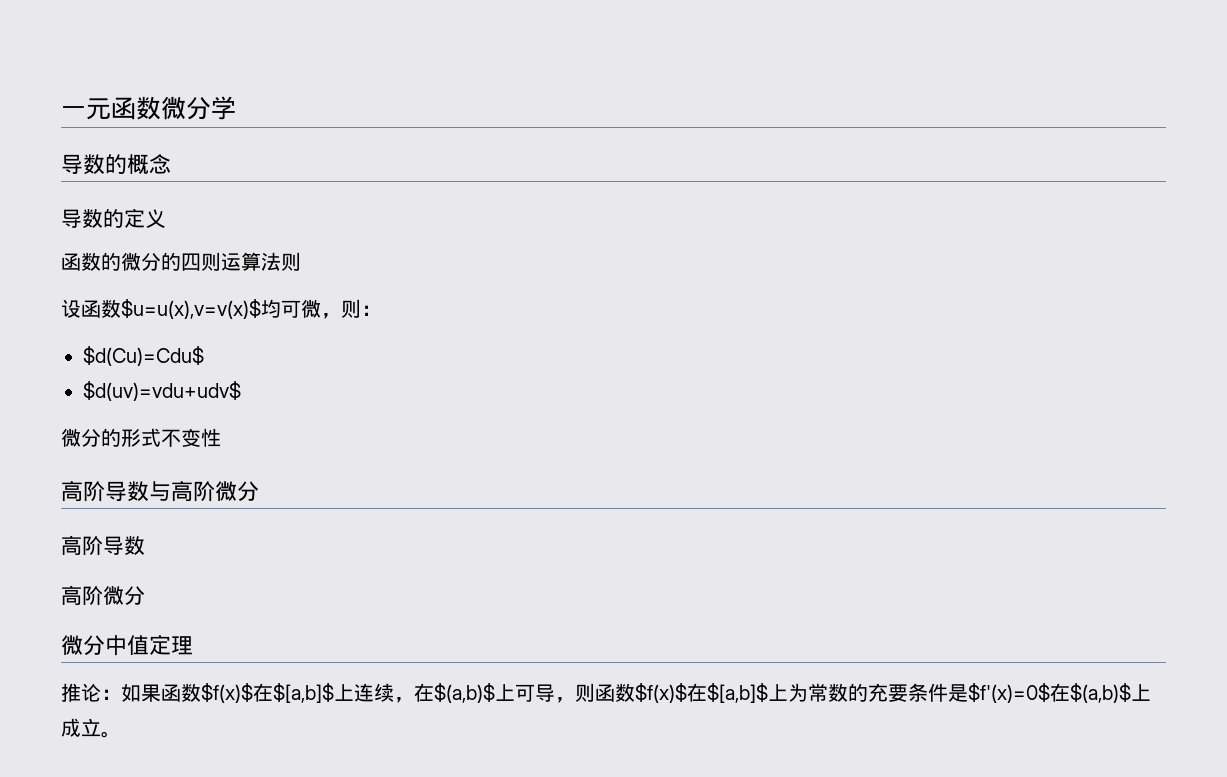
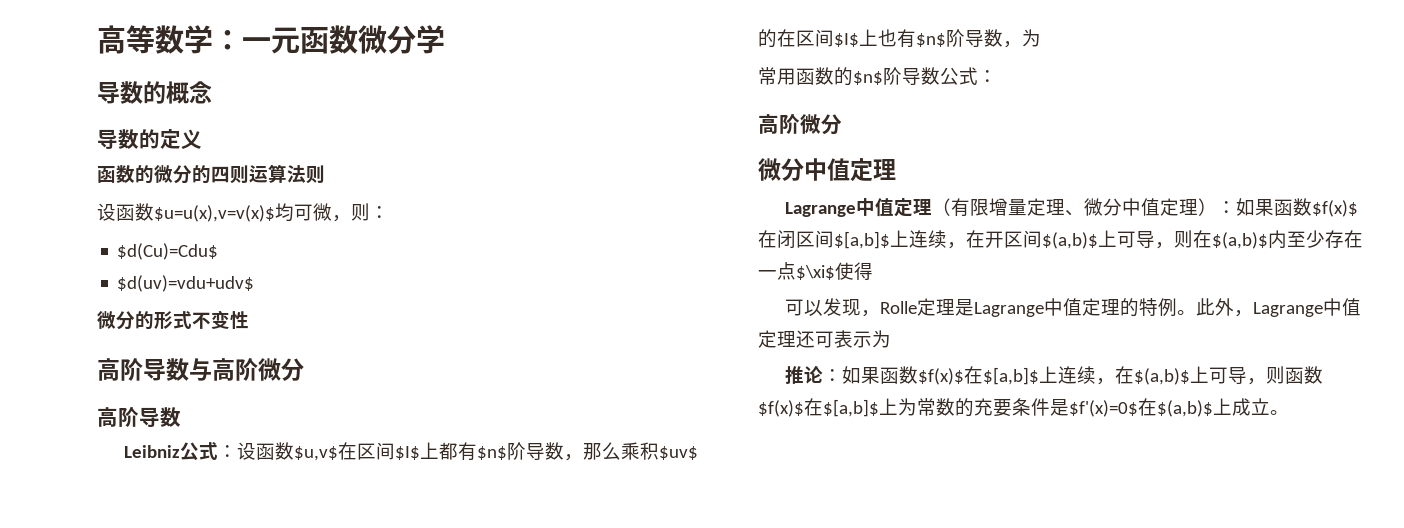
(61, 111) none -> [97,25,242,54] 高等数学：
(145, 545) none -> [124,442,699,461] [758,29,1041,48] [758,67,997,86] // Leibniz公式：设函数$u,v$在区间$I$上都有$n$阶导数，那么乘积$uv$的在区间$I$上也有$n$阶导数，为 // 常用函数的$n$阶导数公式：
(193, 645) none -> [785,198,1359,217] [758,230,1363,249] [758,262,873,280] [785,298,1362,317] [758,330,891,348] // Lagrange中值定理（有限增量定理、微分中值定理）：如果函数$f(x)$在闭区间$[a,b]$上连续，在开区间$(a,b)$上可导，则在$(a,b)$内至少存在一点$\xi$使得 // 可以发现，Rolle定理是Lagrange中值定理的特例。此外，Lagrange中值定理还可表示为

